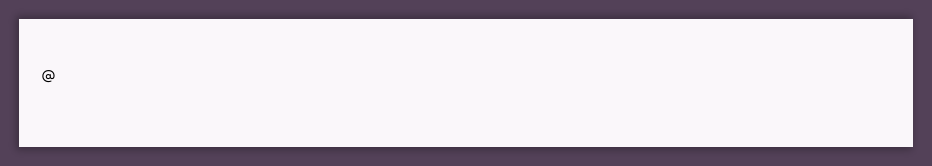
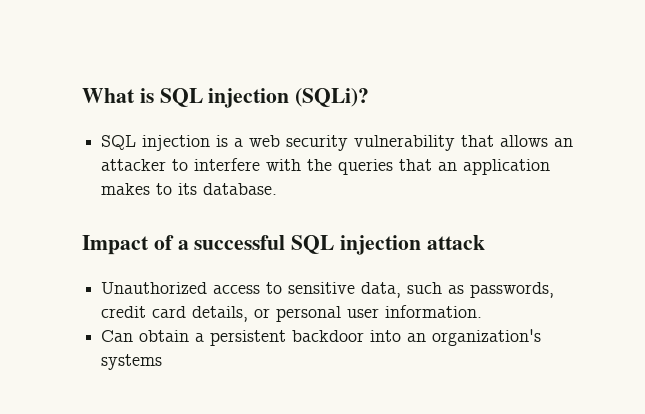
[41,70,56,83] @ -> [82,88,370,108] [101,135,574,151] [101,158,551,175] [101,183,278,195] [82,235,485,255] [101,282,555,298] [101,305,483,322] [101,329,542,346] [101,354,163,370] What is SQL injection (SQLi)? // SQL injection is a web security vulnerability that allows an attacker to interfere with the queries that an application makes to its database. // Impact of a successful SQL injection attack // Unauthorized access to sensitive data, such as passwords, credit card details, or personal user information. // Can obtain a persistent backdoor into an organization's systems

